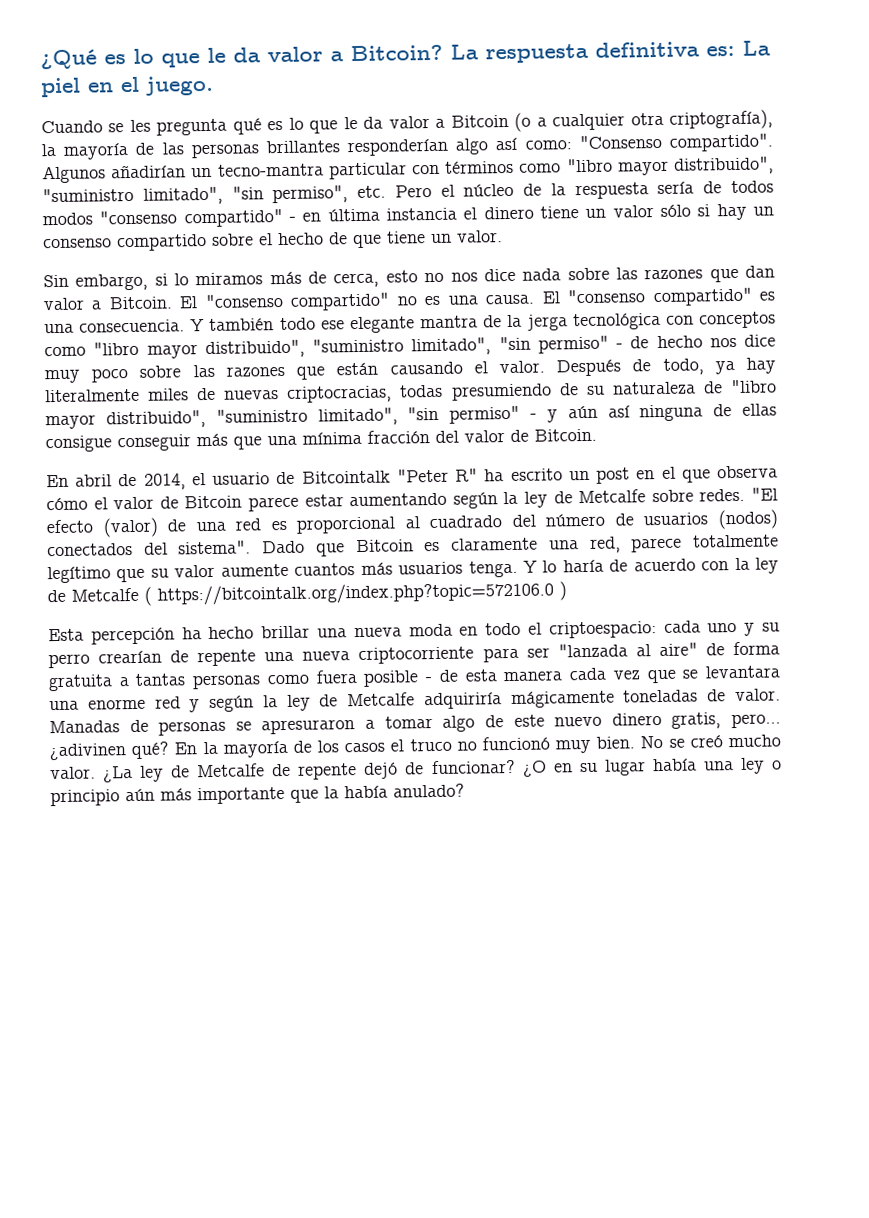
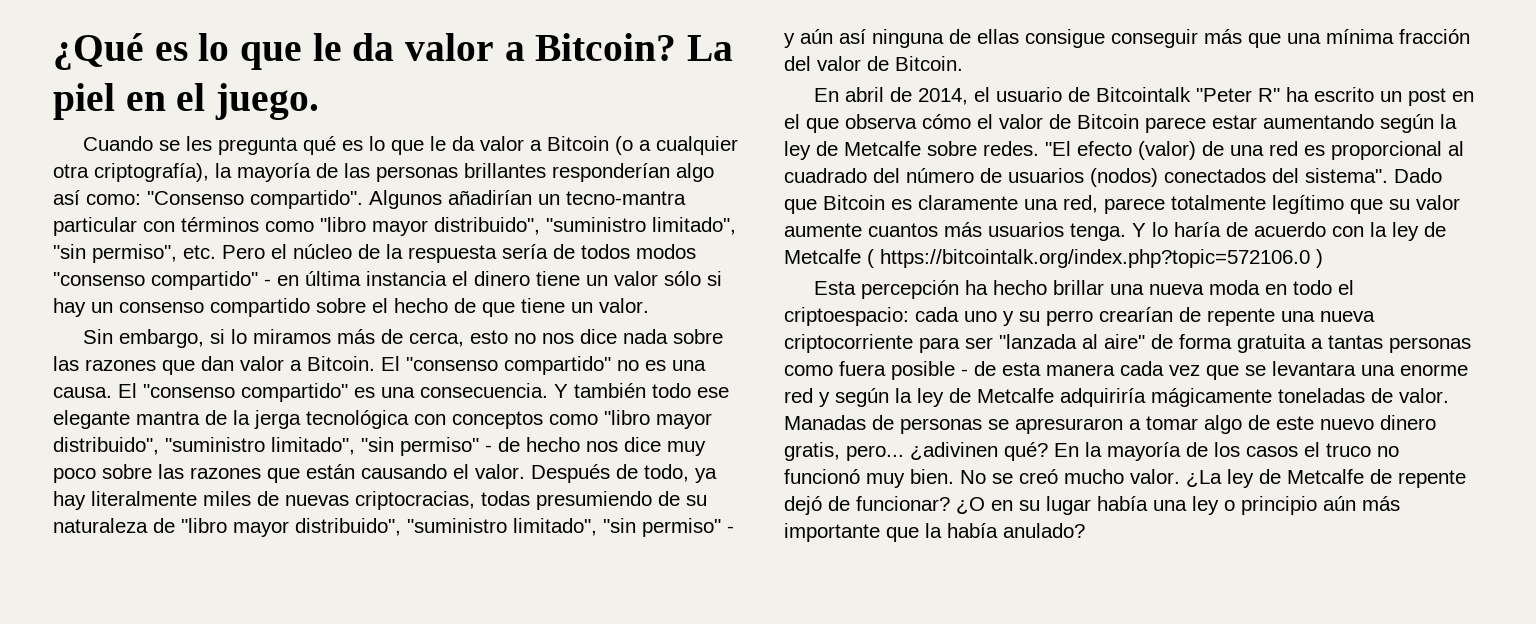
[485,40,771,64] respuesta definitiva es: La -> (733, 48) none

